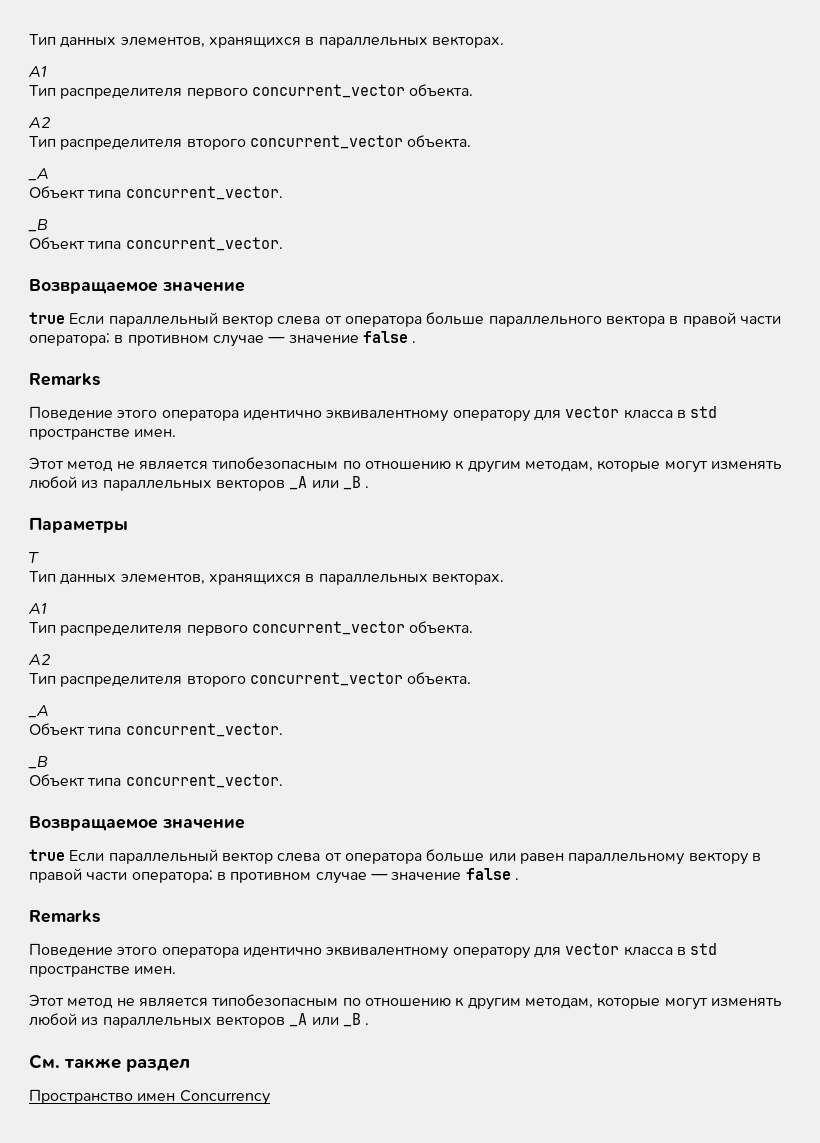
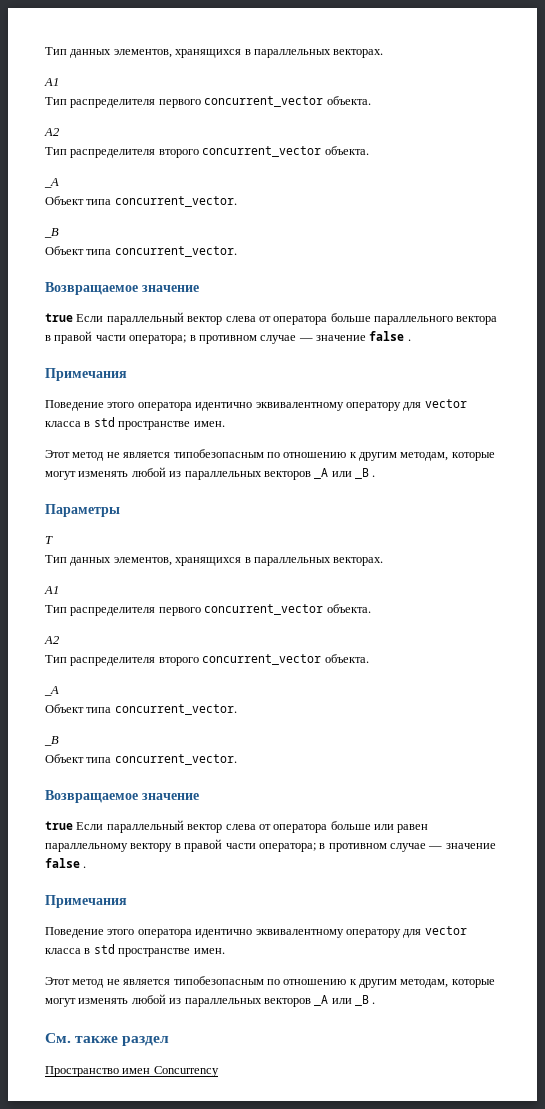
[29,373,100,386] Remarks -> [45,368,127,381] Примечания
[29,910,100,923] Remarks -> [45,895,127,908] Примечания

